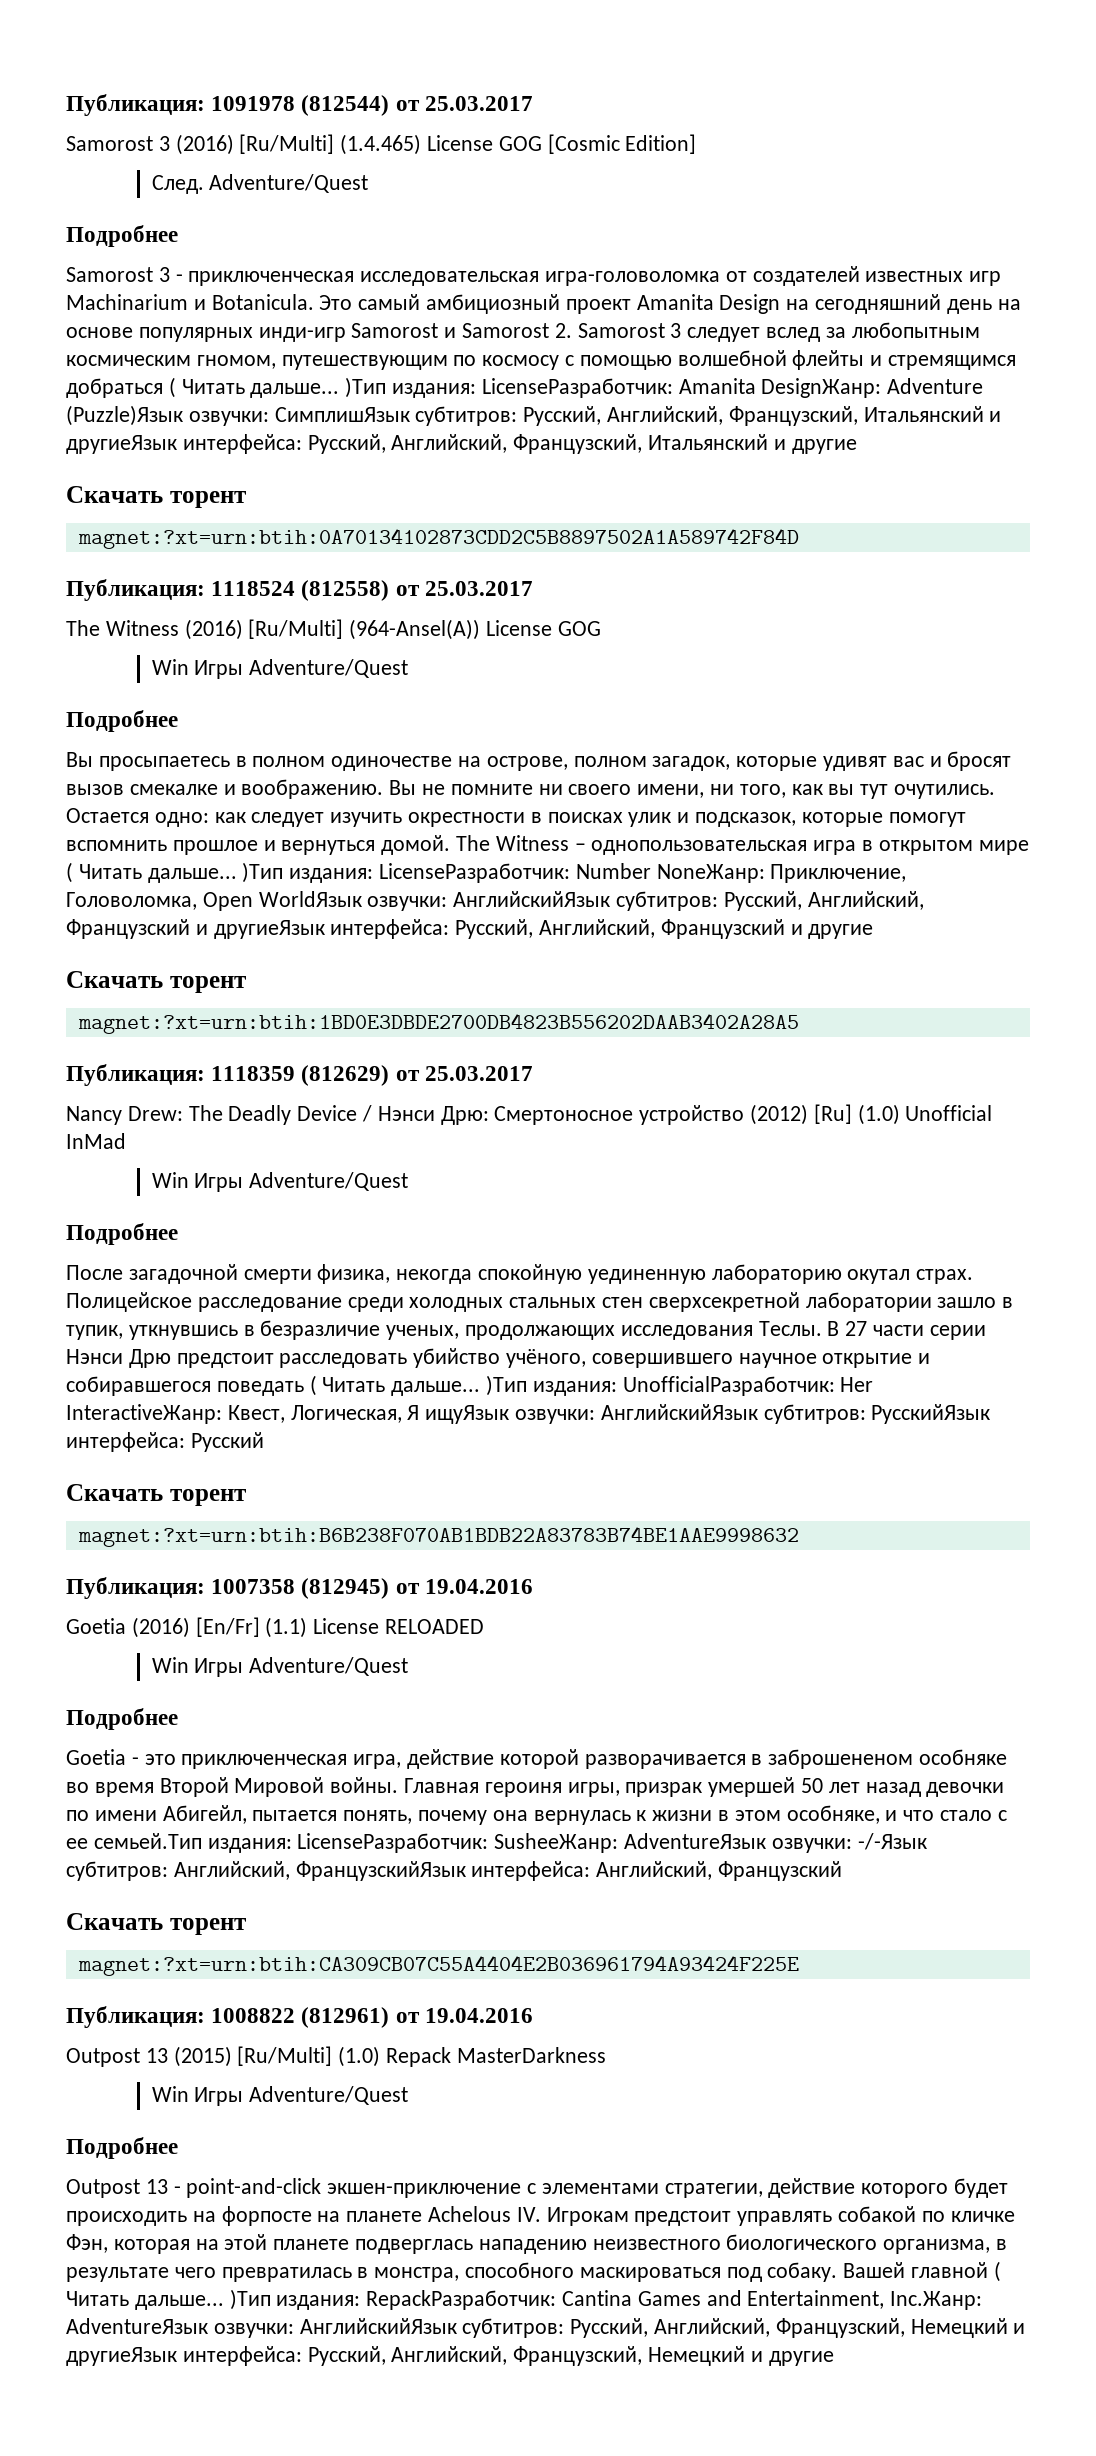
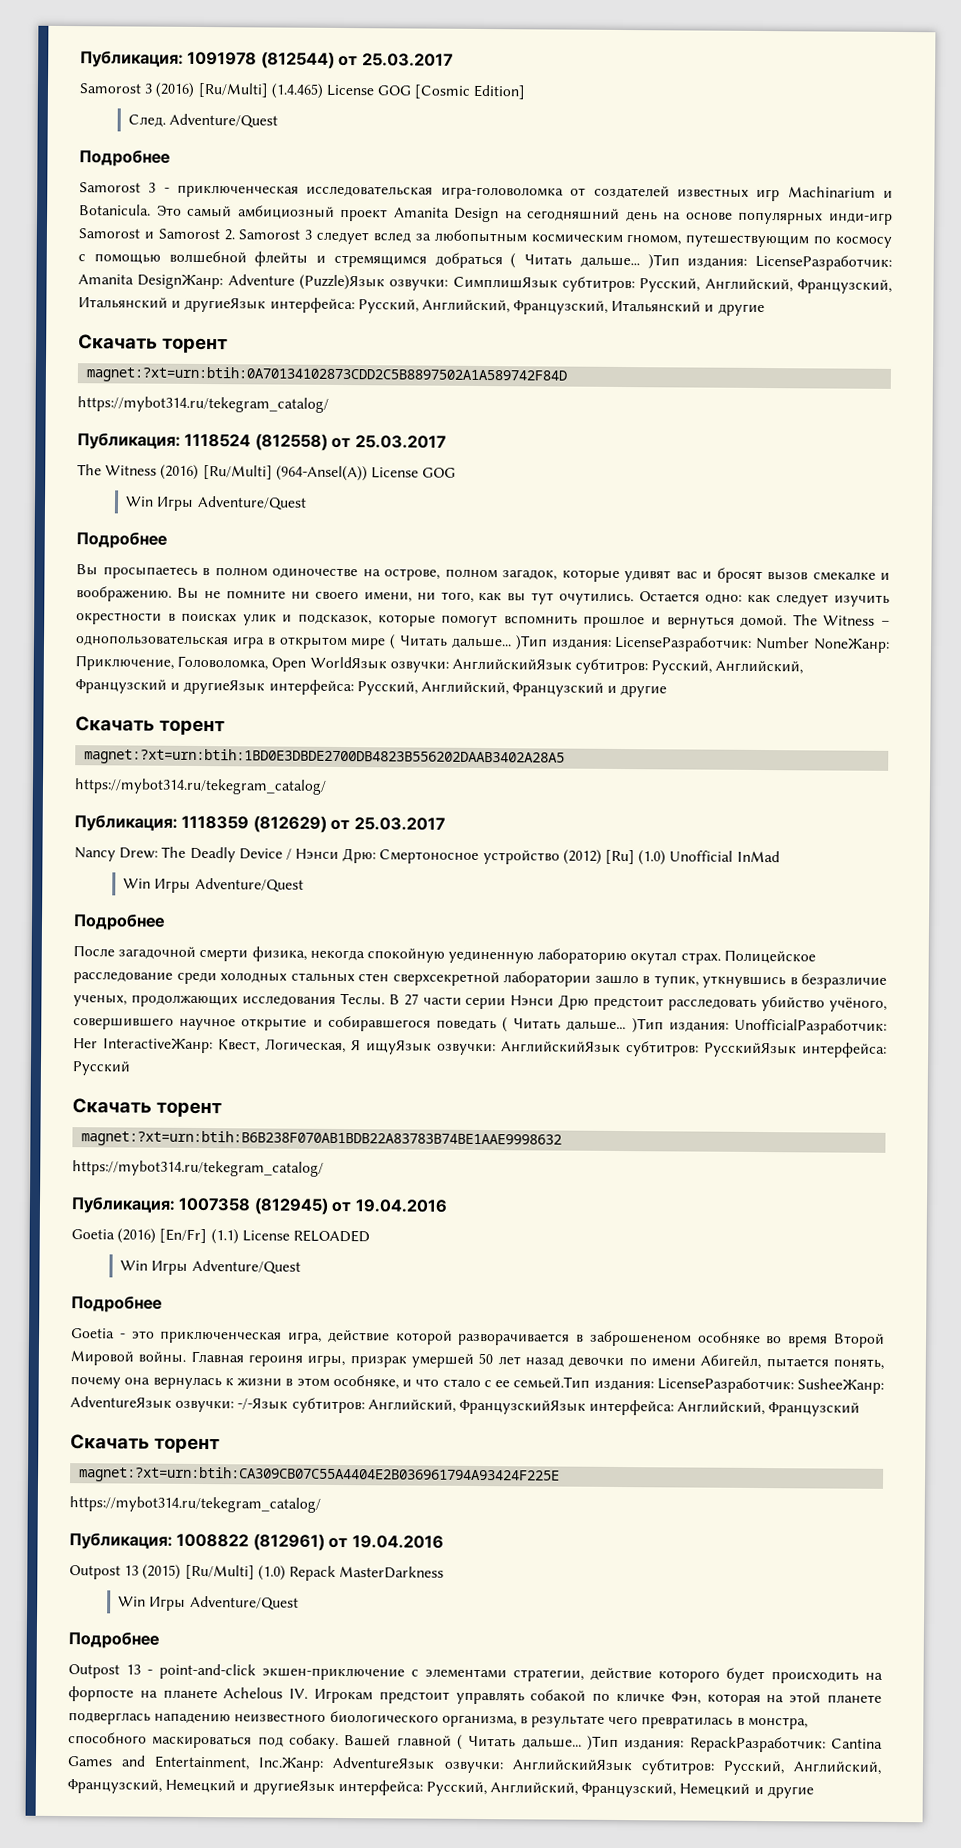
(799, 538) none -> [77,396,329,413] // https://mybot314.ru/tekegram_catalog/
(799, 1023) none -> [74,778,327,795] // https://mybot314.ru/tekegram_catalog/
(799, 1536) none -> [72,1160,324,1177] // https://mybot314.ru/tekegram_catalog/
(799, 1965) none -> [69,1496,321,1513] // https://mybot314.ru/tekegram_catalog/

